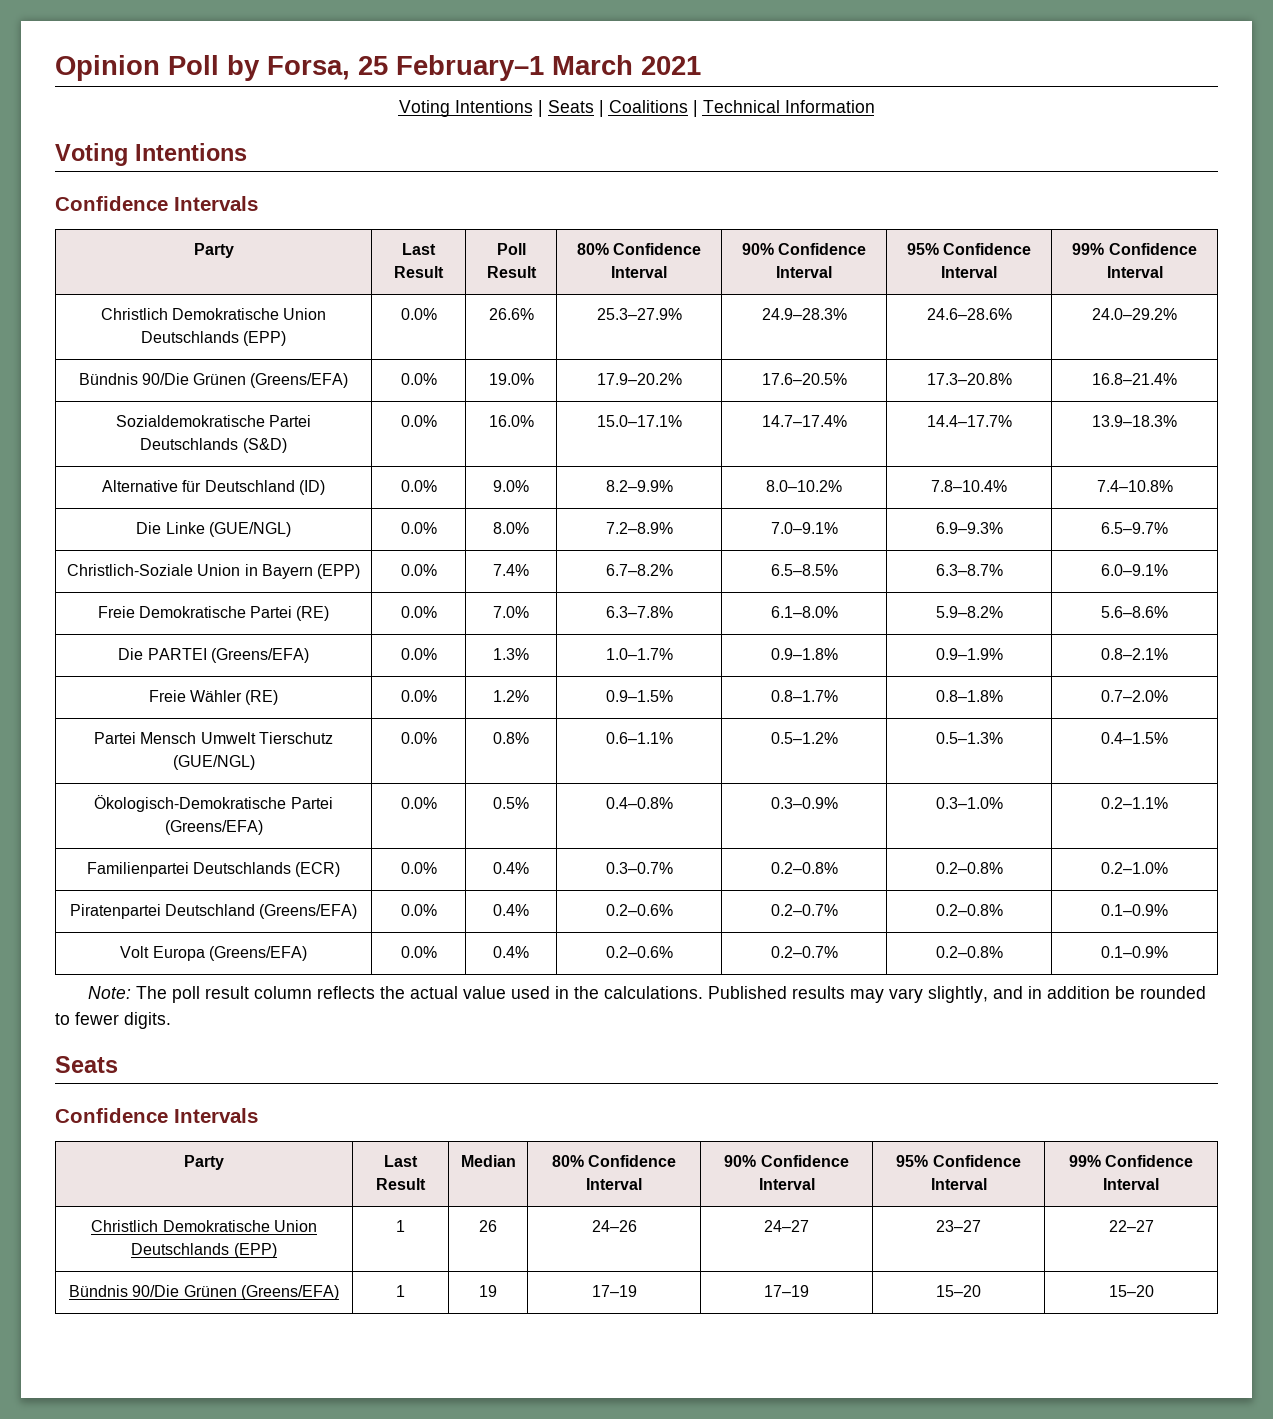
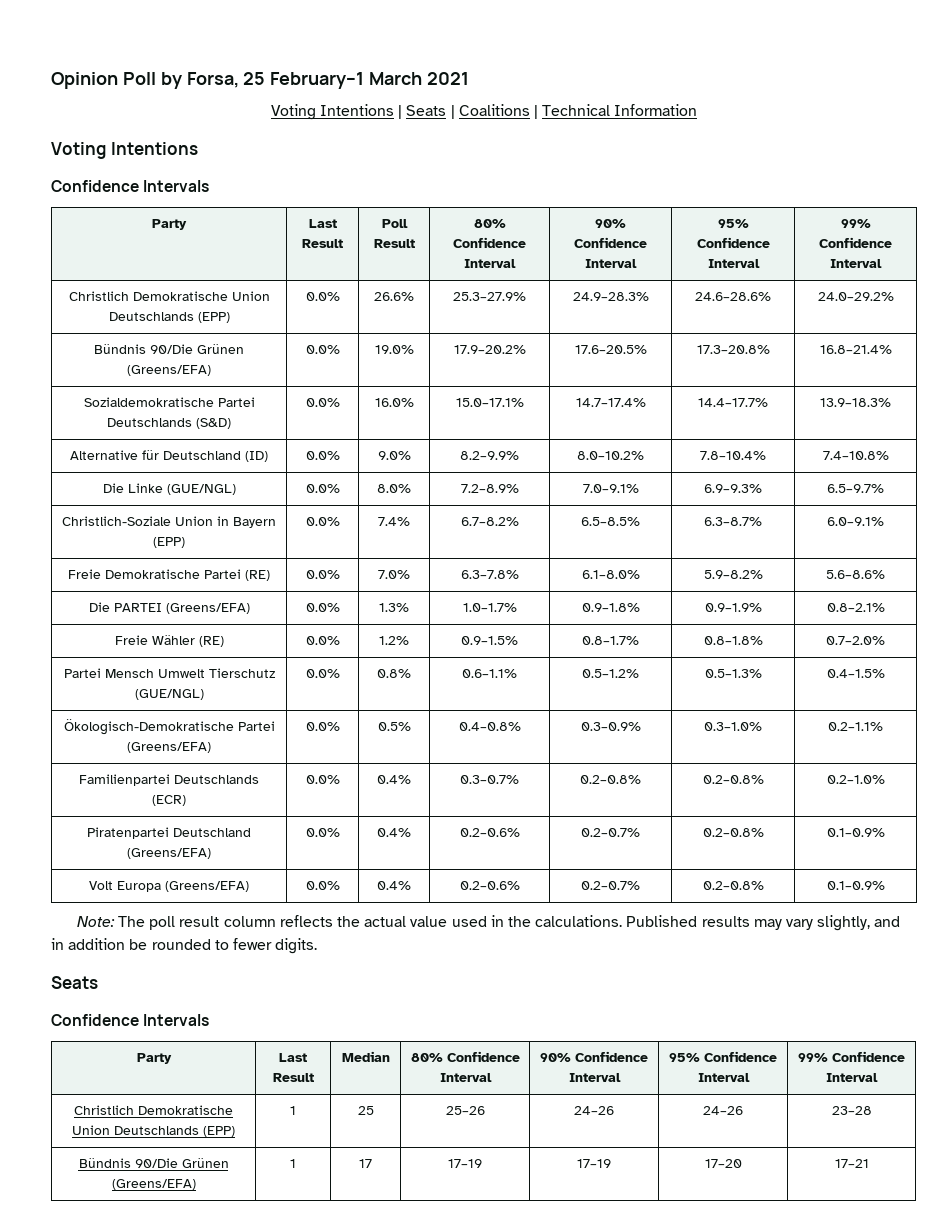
[479,1220,497,1232] [591,1220,637,1232] [764,1220,809,1232] [936,1220,981,1232] [1108,1220,1154,1232] 26 | 24–26 | 24–27 | 23–27 | 22–27 -> [357,1106,374,1115] [445,1106,485,1115] [574,1106,614,1115] [703,1106,743,1115] [831,1106,872,1115] 25 | 25–26 | 24–26 | 24–26 | 23–28
[479,1285,497,1297] 19 -> [359,1159,372,1168] 17
[936,1285,981,1297] [1108,1285,1154,1297] 15–20 | 15–20 -> [704,1159,742,1168] [834,1159,869,1168] 17–20 | 17–21

